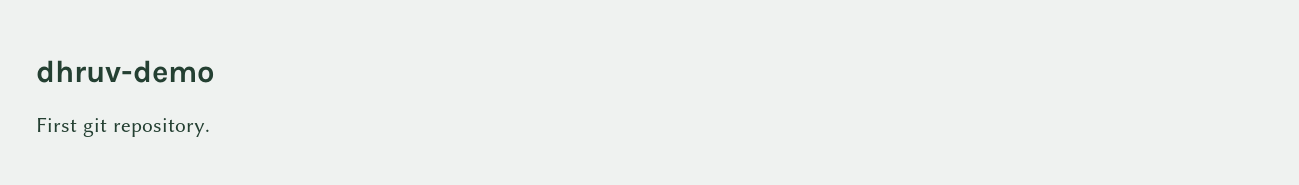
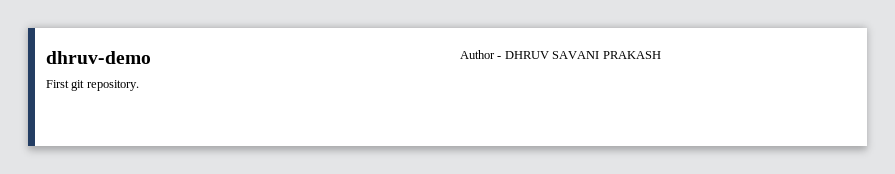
(210, 127) none -> [460,50,661,59] // Author - DHRUV SAVANI PRAKASH

